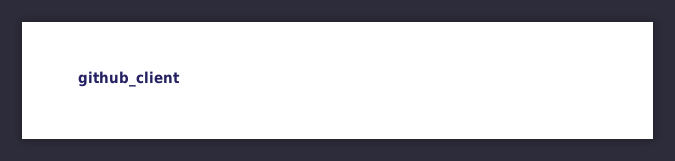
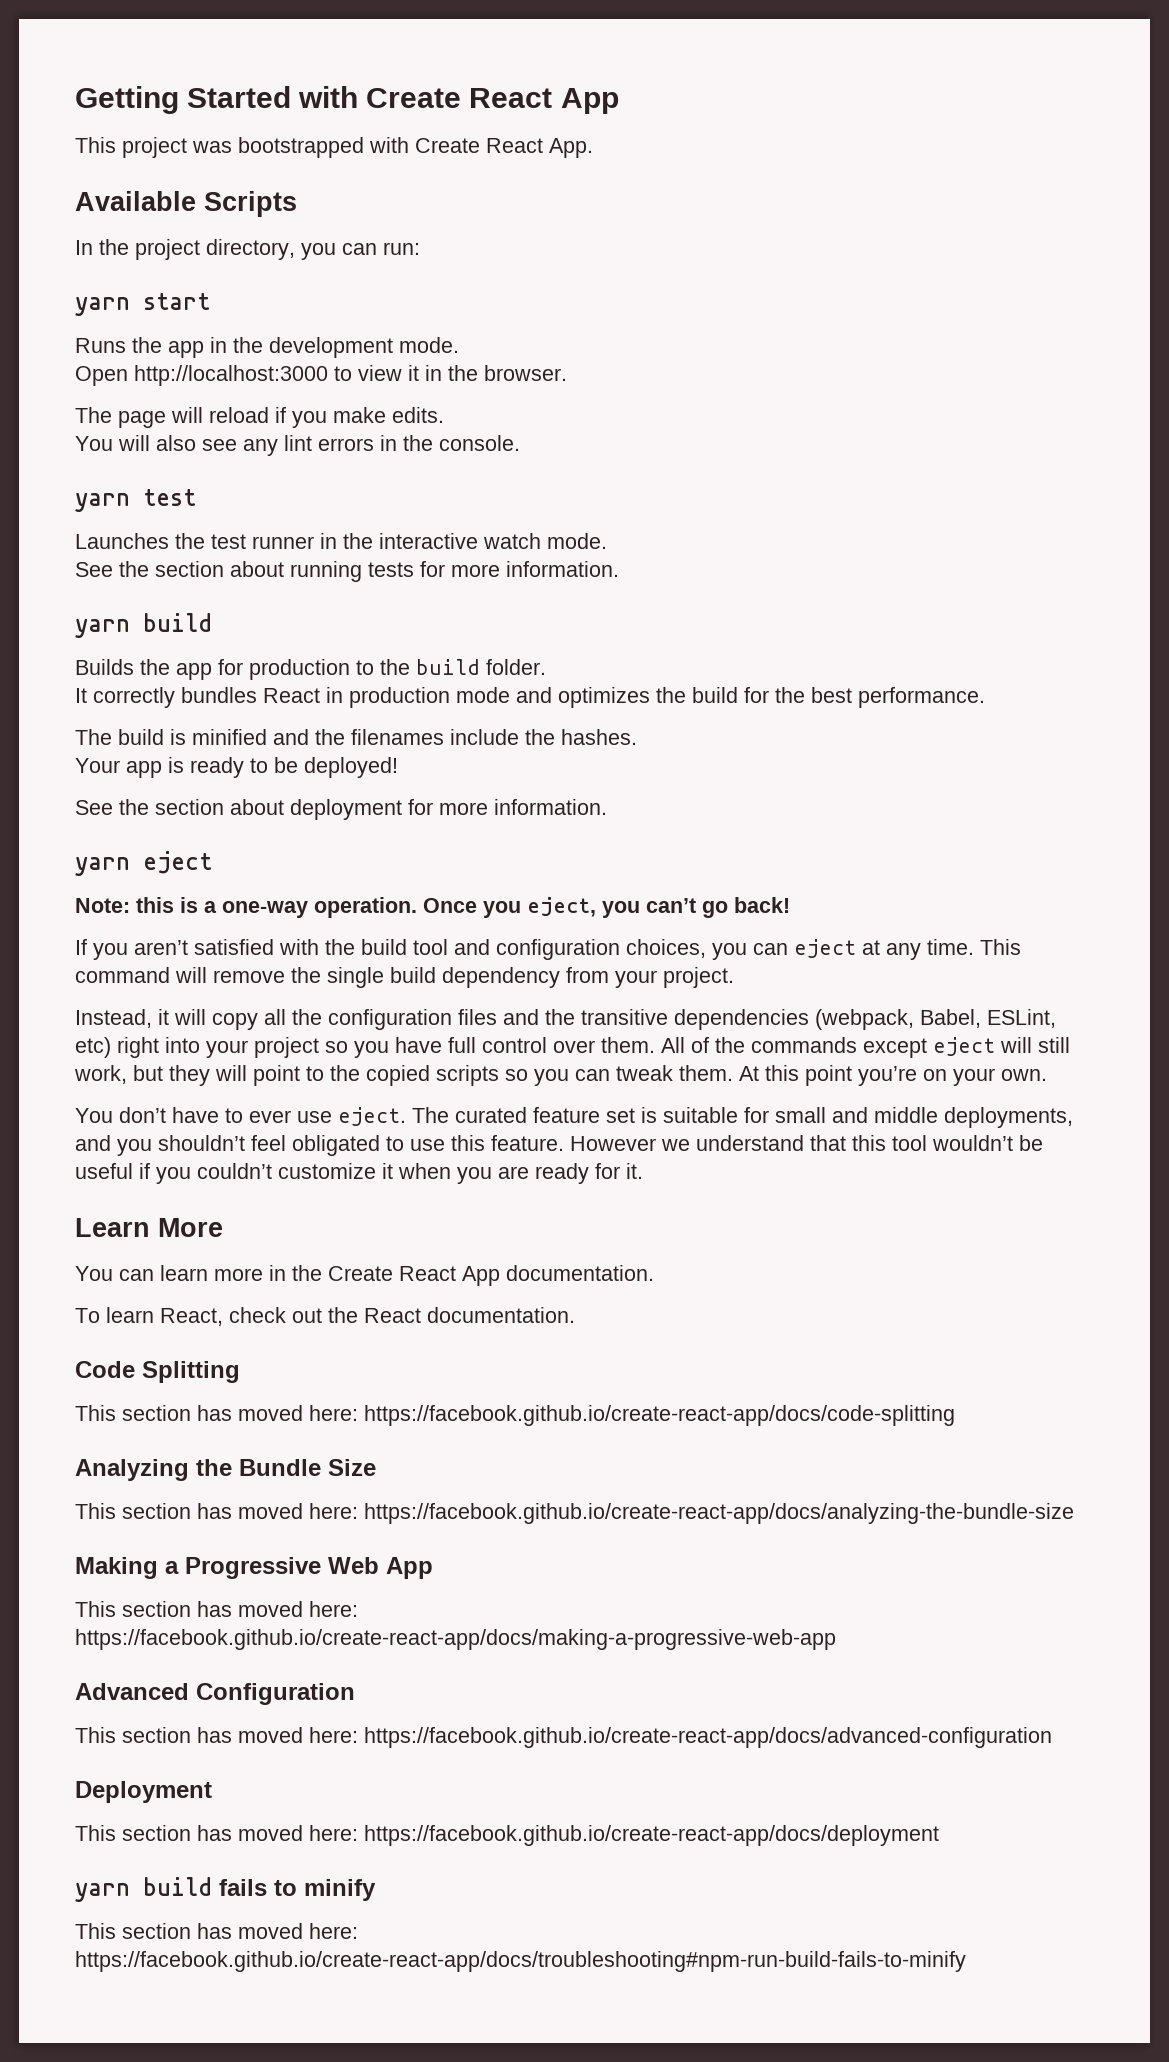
[78,71,180,87] github_client -> [75,86,619,114] [75,137,593,158] [75,191,297,217] [75,239,420,260] [75,293,210,316] [75,337,459,358] [75,365,567,386] [75,407,444,428] [75,435,520,456] [75,489,196,512] [75,533,607,549] [75,561,619,582] [75,613,212,638] [75,659,546,680] [75,687,985,708] [75,729,637,745] [75,757,398,778] [75,799,607,820] [75,851,212,876] [75,897,790,918] [75,939,1021,960] [75,967,734,988] [75,1009,1056,1030] [75,1037,1070,1058] [74,1065,1047,1086] [75,1107,1073,1128] [75,1135,1043,1156] [75,1163,643,1184] [75,1218,223,1237] [75,1265,654,1286] [75,1307,575,1326] [75,1361,240,1383] [75,1405,955,1426] [75,1459,376,1481] [75,1503,1074,1524] [75,1557,433,1579] [75,1601,358,1617] [75,1629,836,1650] [75,1683,355,1705] [75,1727,1052,1748] [75,1781,212,1803] [75,1825,939,1846] [75,1877,376,1902] [75,1923,358,1939] [75,1951,966,1972] Getting Started with Create React App // This project was bootstrapped with Create React App. // Available Scripts // In the project directory, you can run: // yarn start // Runs the app in the development mode. // Open http://localhost:3000 to view it in the browser. // The page will reload if you make edits. // You will also see any lint errors in the console. // yarn test // Launches the test runner in the interactive watch mode. // See the section about running tests for more information. // yarn build // Builds the app for production to the build folder. // It correctly bundles React in production mode and optimizes the build for the best performance. // The build is minified and the filenames include the hashes. // Your app is ready to be deployed! // See the section about deployment for more information. // yarn eject // Note: this is a one-way operation. Once you eject, you can’t go back! // If you aren’t satisfied with the build tool and configuration choices, you can eject at any time. This command will remove the single build dependency from your project. // Instead, it will copy all the configuration files and the transitive dependencies (webpack, Babel, ESLint, etc) right into your project so you have full control over them. All of the commands except eject will still work, but they will point to the copied scripts so you can tweak them. At this point you’re on your own. // You don’t have to ever use eject. The curated feature set is suitable for small and middle deployments, and you shouldn’t feel obligated to use this feature. However we understand that this tool wouldn’t be useful if you couldn’t customize it when you are ready for it. // Learn More // You can learn more in the Create React App documentation. // To learn React, check out the React documentation. // Code Splitting // This section has moved here: https://facebook.github.io/create-react-app/docs/code-splitting // Analyzing the Bundle Size // This section has moved here: https://facebook.github.io/create-react-app/docs/analyzing-the-bundle-size // Making a Progressive Web App // This section has moved here: https://facebook.github.io/create-react-app/docs/making-a-progressive-web-app // Advanced Configuration // This section has moved here: https://facebook.github.io/create-react-app/docs/advanced-configuration // Deployment // This section has moved here: https://facebook.github.io/create-react-app/docs/deployment // yarn build fails to minify // This section has moved here: https://facebook.github.io/create-react-app/docs/troubleshooting#npm-run-build-fails-to-minify

